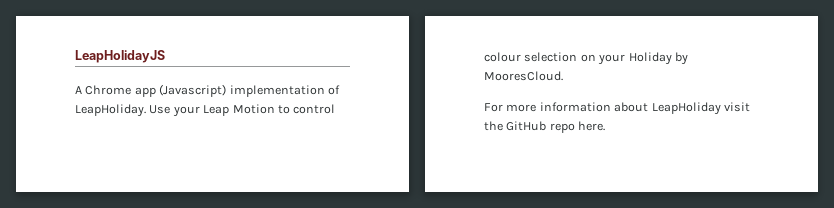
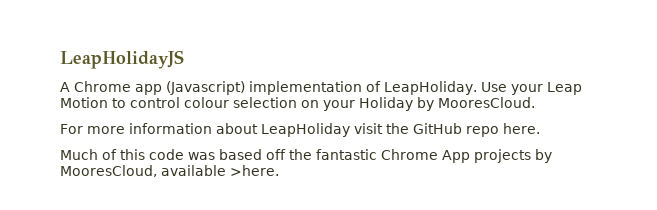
(606, 126) none -> [60,149,552,163] [60,165,279,177] // Much of this code was based off the fantastic Chrome App projects by MooresCloud, available >here.

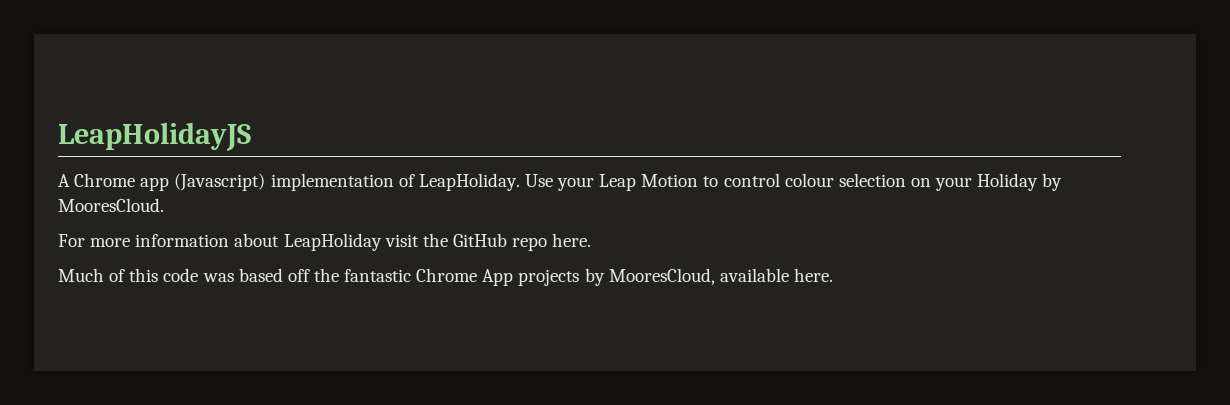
[230,165,279,176] >here. -> [793,268,833,282] here.

